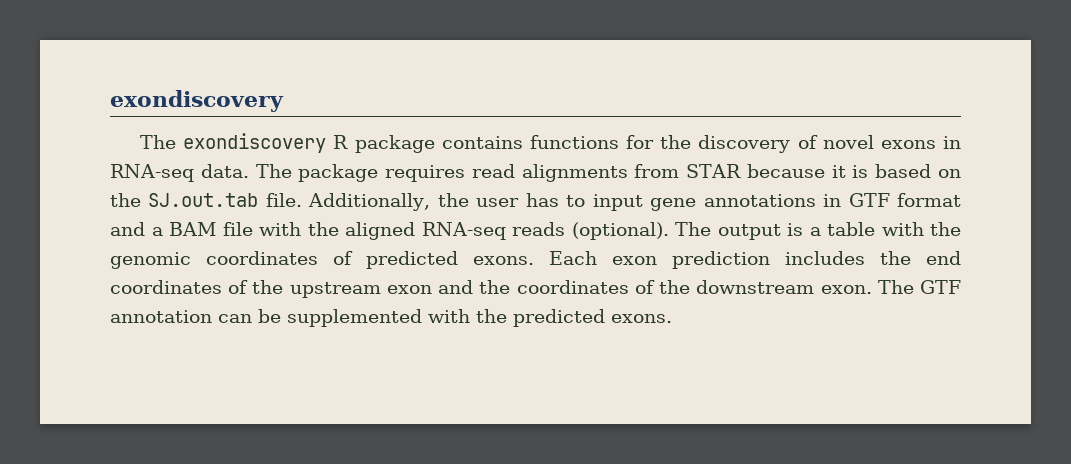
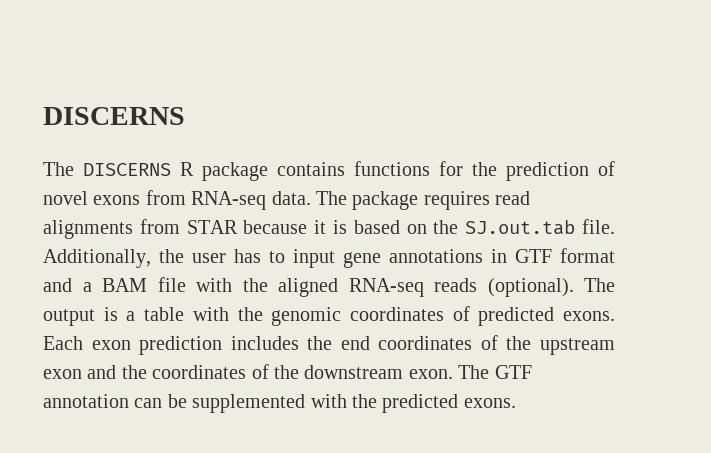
[110,90,284,112] [140,133,327,153] exondiscovery // The exondiscovery -> [43,107,185,125] [43,162,171,176] DISCERNS // The DISCERNS
[698,135,791,153] discovery -> [506,162,589,181] prediction
[942,136,961,149] in -> [145,190,186,205] from

